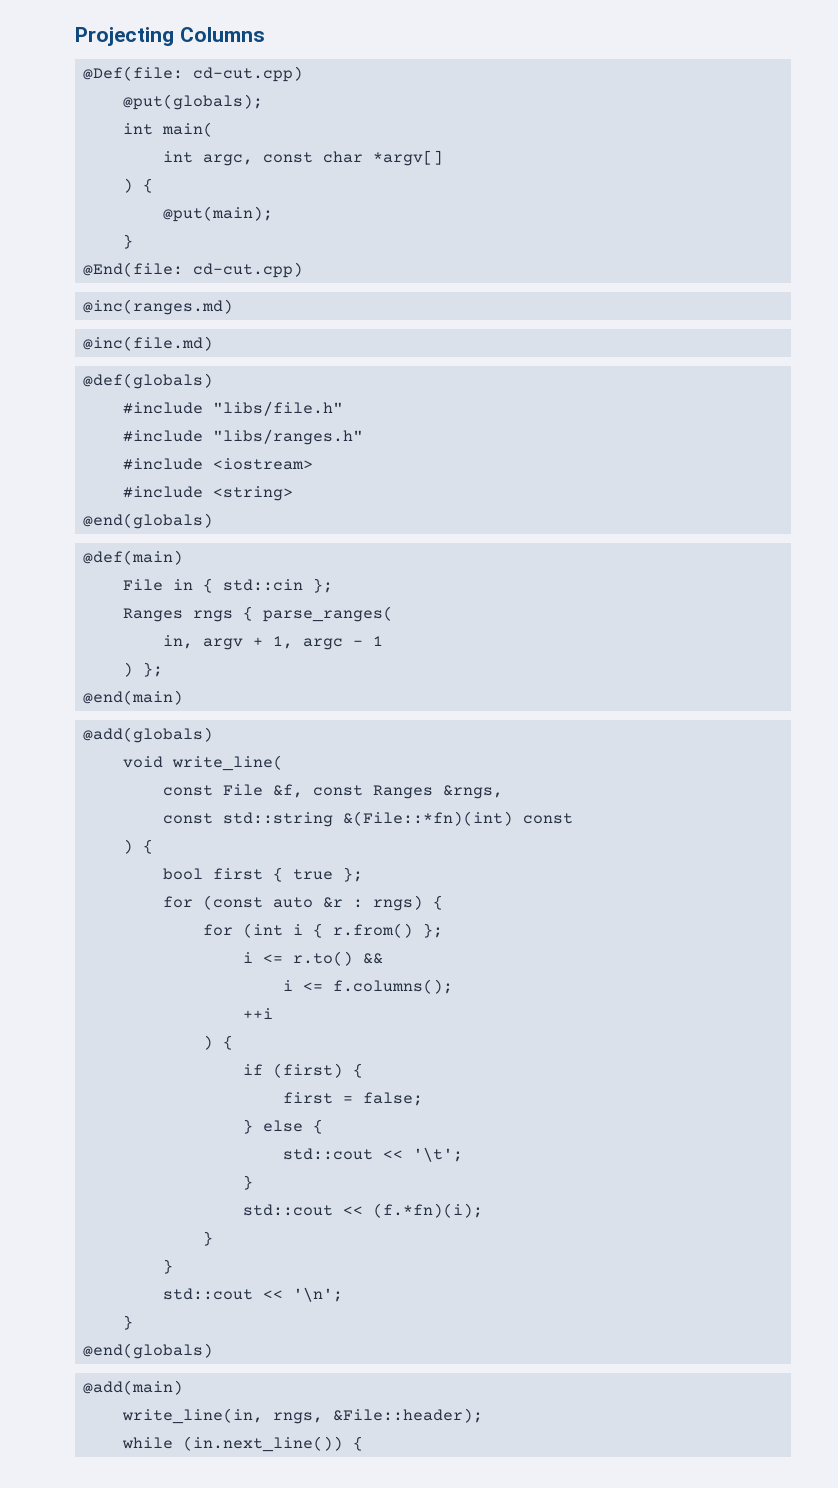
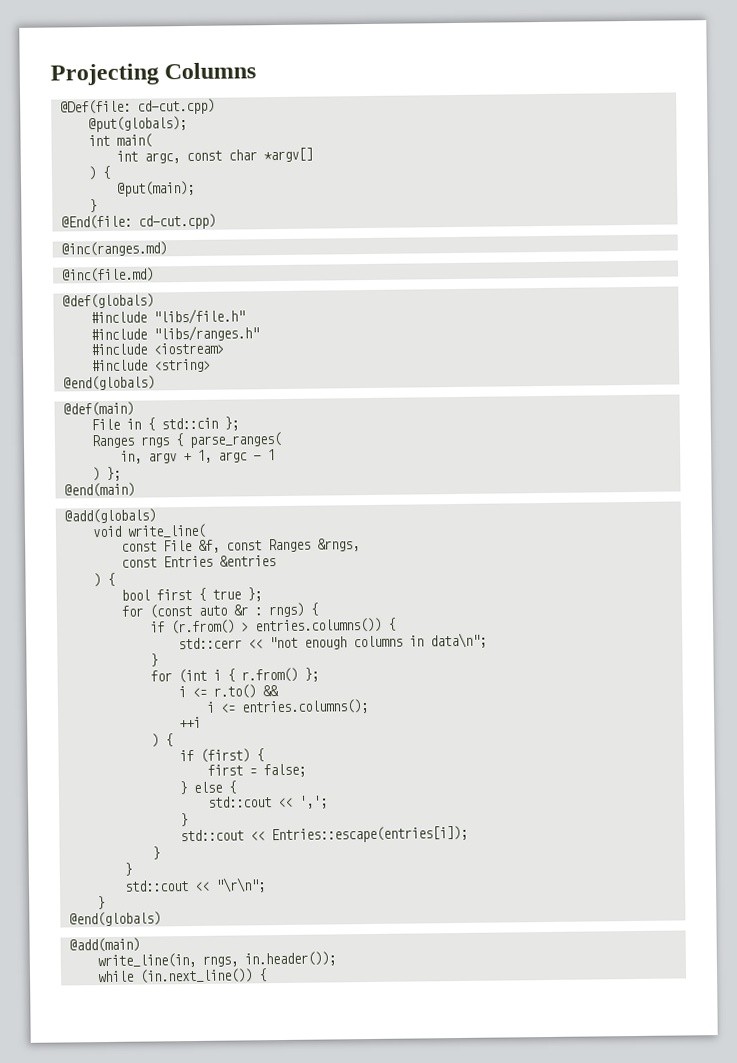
[223,811,574,827] std::string &(File::*fn)(int) const -> [163,555,277,568] Entries &entries
(444, 902) none -> [150,617,397,635] [178,632,488,650] [150,653,159,667] // if (r.from() > entries.columns()) { // std::cerr << "not enough columns in data\n"; // }
[333,979,454,994] f.columns(); -> [241,699,370,715] entries.columns();
[413,1147,464,1162] [243,1175,254,1190] [243,1203,484,1218] '\t'; // } // std::cout << (f.*fn)(i); -> [298,795,329,809] [180,813,189,827] [180,825,469,844] ','; // } // std::cout << Entries::escape(entries[i]);
[293,1287,344,1302] '\n'; -> [215,877,267,893] "\r\n";
[333,1408,484,1423] &File::header); -> [244,951,337,967] in.header());

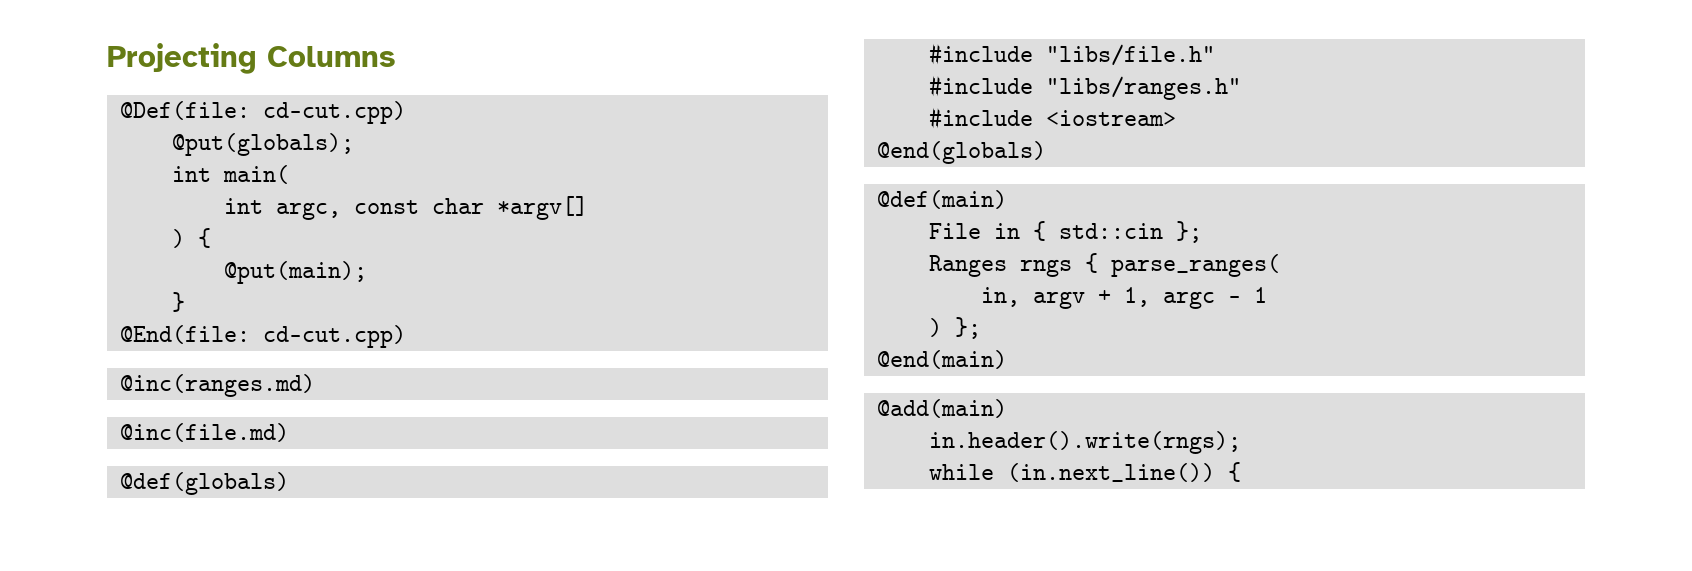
[91,358,212,373] // #include <string> -> (1177, 118) none
[64,508,157,524] [92,523,207,539] [121,538,361,553] [121,555,277,568] [93,572,116,588] [121,587,263,602] [121,602,319,619] [150,617,397,635] [178,632,488,650] [150,653,159,667] [150,667,320,684] [178,684,280,699] [206,699,370,715] [179,716,202,729] [151,733,174,748] [179,748,265,763] [207,763,307,778] [179,780,237,795] [207,795,329,809] [180,813,189,827] [180,825,469,844] [152,846,161,860] [124,862,133,876] [124,877,267,893] [97,896,106,910] [69,911,162,927] [69,937,141,953] [97,951,337,969] @add(globals) // void write_line( // const File &f, const Ranges &rngs, // const Entries &entries // ) { // bool first { true }; // for (const auto &r : rngs) { // if (r.from() > entries.columns()) { // std::cerr << "not enough columns in data\n"; // } // for (int i { r.from() }; // i <= r.to() && // i <= entries.columns(); // ++i // ) { // if (first) { // first = false; // } else { // std::cout << ','; // } // std::cout << Entries::escape(entries[i]); // } // } // std::cout << "\r\n"; // } // @end(globals) // @add(main) // write_line(in, rngs, in.header()); -> [877,399,1008,418] [929,431,1242,454] @add(main) // in.header().write(rngs);

